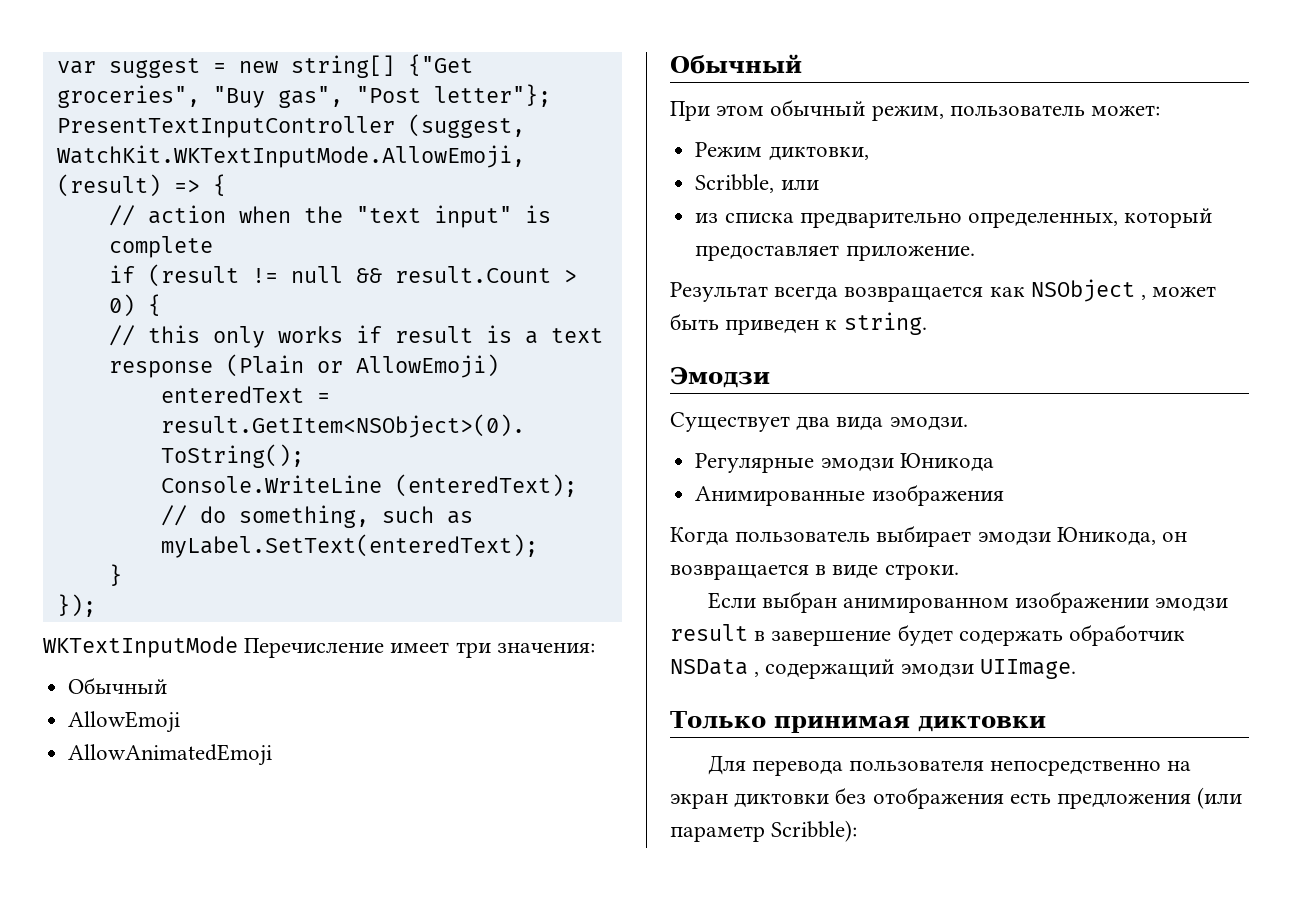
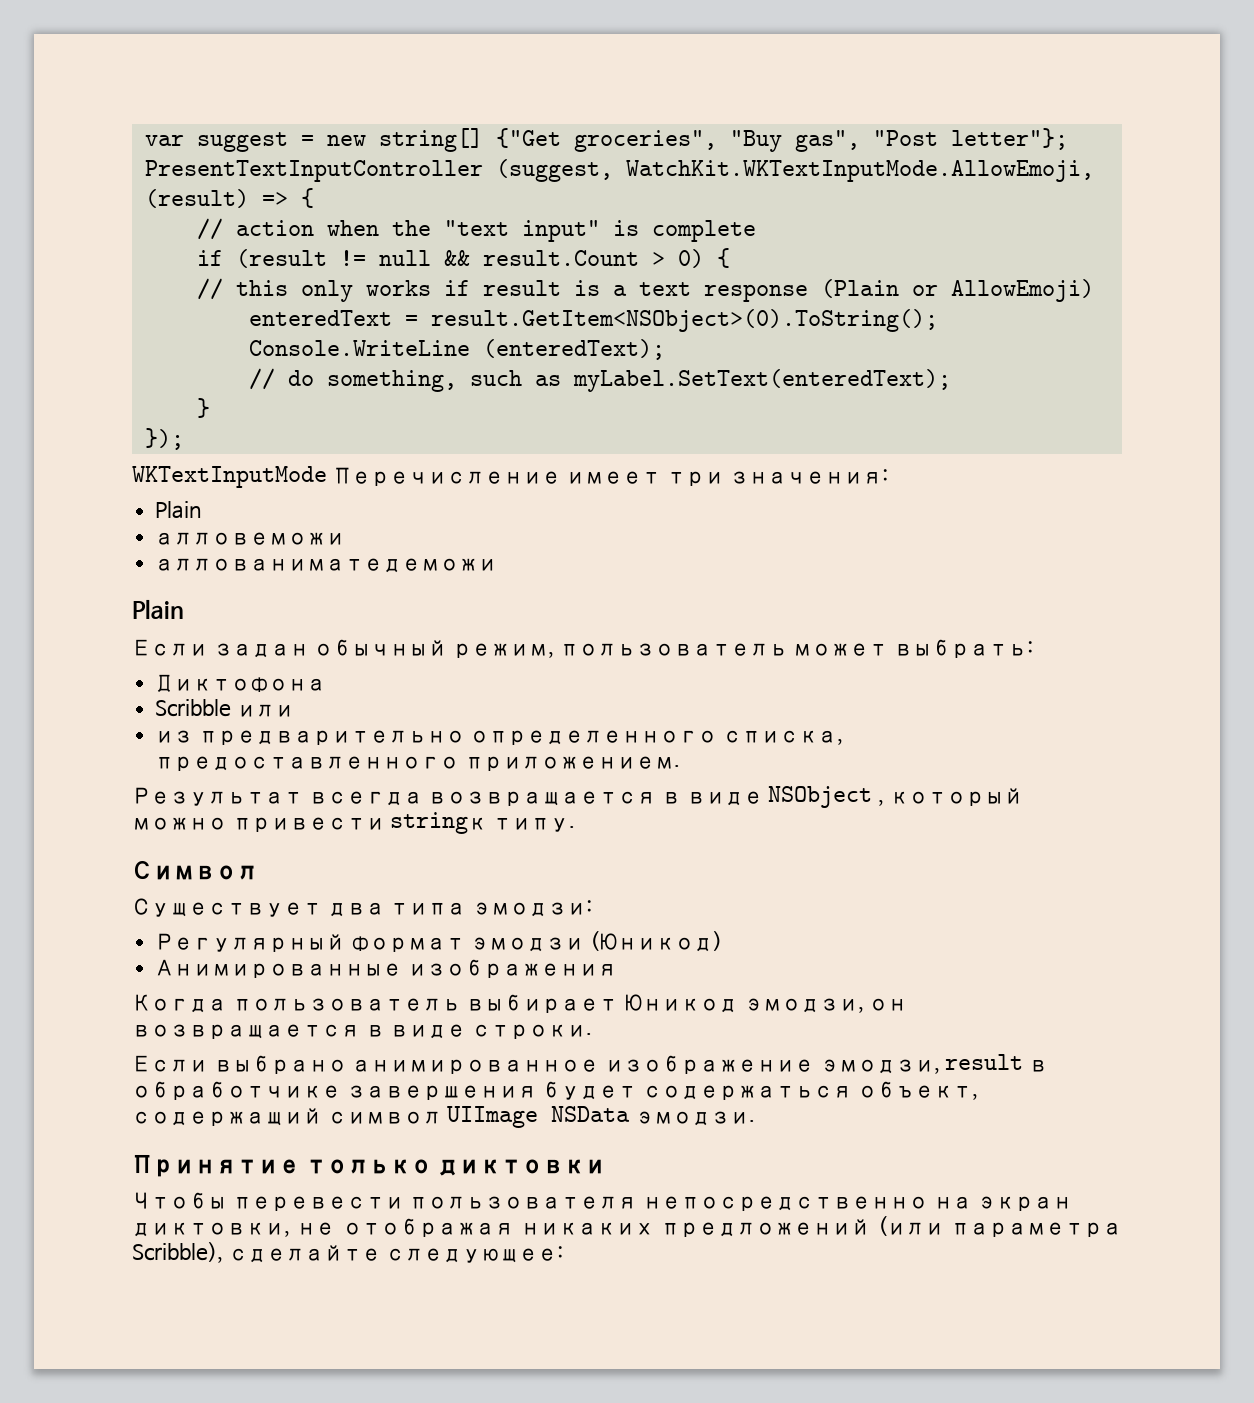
[68,677,168,694] [68,711,181,733] [68,744,273,766] [670,54,802,74] [670,99,1161,121] [695,142,869,161] [695,174,819,193] [695,208,1213,228] [695,245,975,261] [670,279,1217,302] [670,312,927,335] [670,366,770,388] [670,412,968,432] [695,453,994,473] Обычный // AllowEmoji // AllowAnimatedEmoji // Обычный // При этом обычный режим, пользователь может: // Режим диктовки, // Scribble, или // из списка предварительно определенных, который предоставляет приложение. // Результат всегда возвращается как NSObject , может быть приведен к string. // Эмодзи // Существует два вида эмодзи. // Регулярные эмодзи Юникода -> [155,501,202,519] [155,532,346,545] [155,558,498,573] [132,599,184,619] [132,639,1034,658] [155,674,327,692] [155,699,294,717] [155,730,844,745] [155,756,680,771] [132,786,1023,808] [132,812,576,834] [132,860,258,880] [132,898,593,917] [155,931,723,952] Plain // алловеможи // аллованиматедеможи // Plain // Если задан обычный режим, пользователь может выбрать: // Диктофона // Scribble или // из предварительно определенного списка, предоставленного приложением. // Результат всегда возвращается в виде NSObject , который можно привести stringк типу. // Символ // Существует два типа эмодзи: // Регулярный формат эмодзи (Юникод)
[977,527,1156,546] эмодзи Юникода, -> [624,994,864,1013] Юникод эмодзи,
[761,591,1229,613] [670,624,1186,646] [670,659,1076,679] [670,711,910,733] выбран анимированном изображении эмодзи result в завершение будет содержать обработчик NSData , содержащий эмодзи UIImage. // Только принимая -> [213,1054,1049,1074] [132,1081,978,1100] [132,1106,756,1128] [132,1154,433,1177] выбрано анимированное изображение эмодзи, result в обработчике завершения будет содержаться объект, содержащий символ UIImage NSData эмодзи. // Принятие только
[707,755,843,776] Для перевода -> [132,1192,404,1211] Чтобы перевести
[734,787,1243,809] [670,820,858,842] диктовки без отображения есть предложения (или параметр Scribble): -> [132,1216,1122,1237] [132,1242,564,1263] диктовки, не отображая никаких предложений (или параметра Scribble), сделайте следующее:

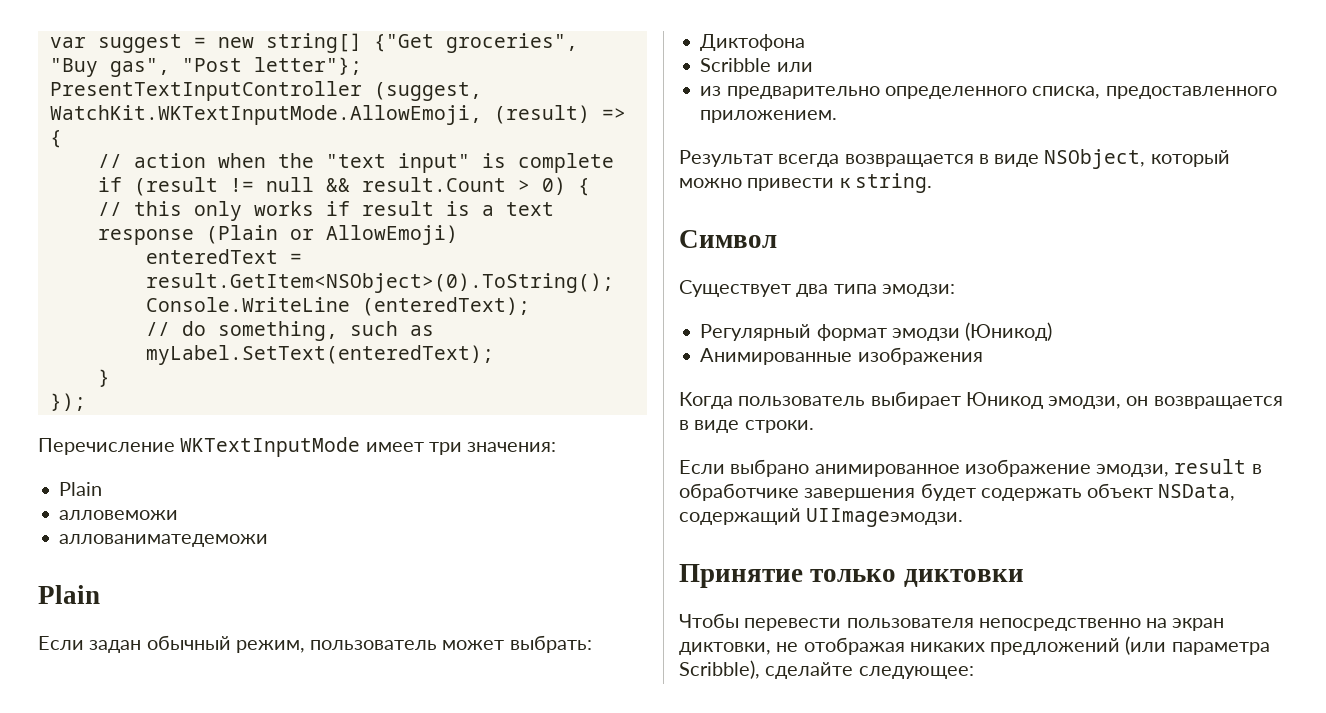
[132,466,561,488] WKTextInputMode Перечисление -> [38,437,361,457] Перечисление WKTextInputMode
[768,786,885,808] NSObject , -> [1044,149,1146,169] NSObject,
[390,812,576,834] stringк типу. -> [839,173,932,193] к string.
[643,1081,978,1100] [132,1106,756,1128] содержаться объект, содержащий символ UIImage NSData эмодзи. -> [980,483,1236,501] [679,508,964,527] содержать объект NSData, содержащий UIImageэмодзи.

